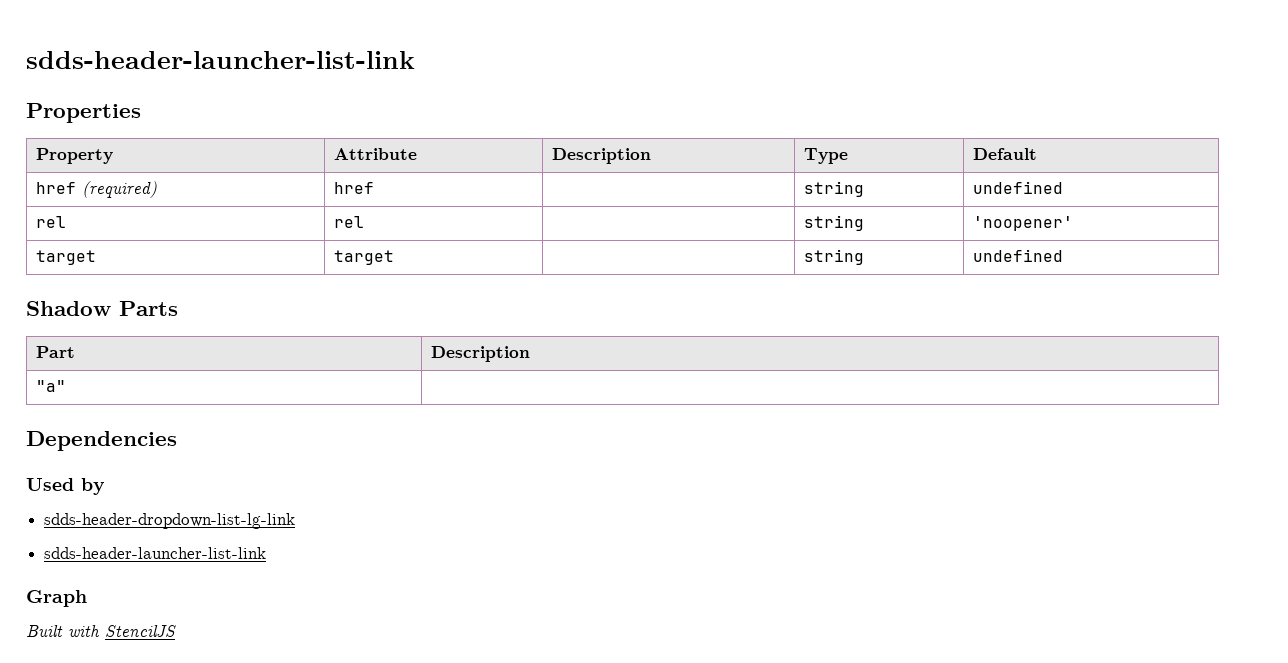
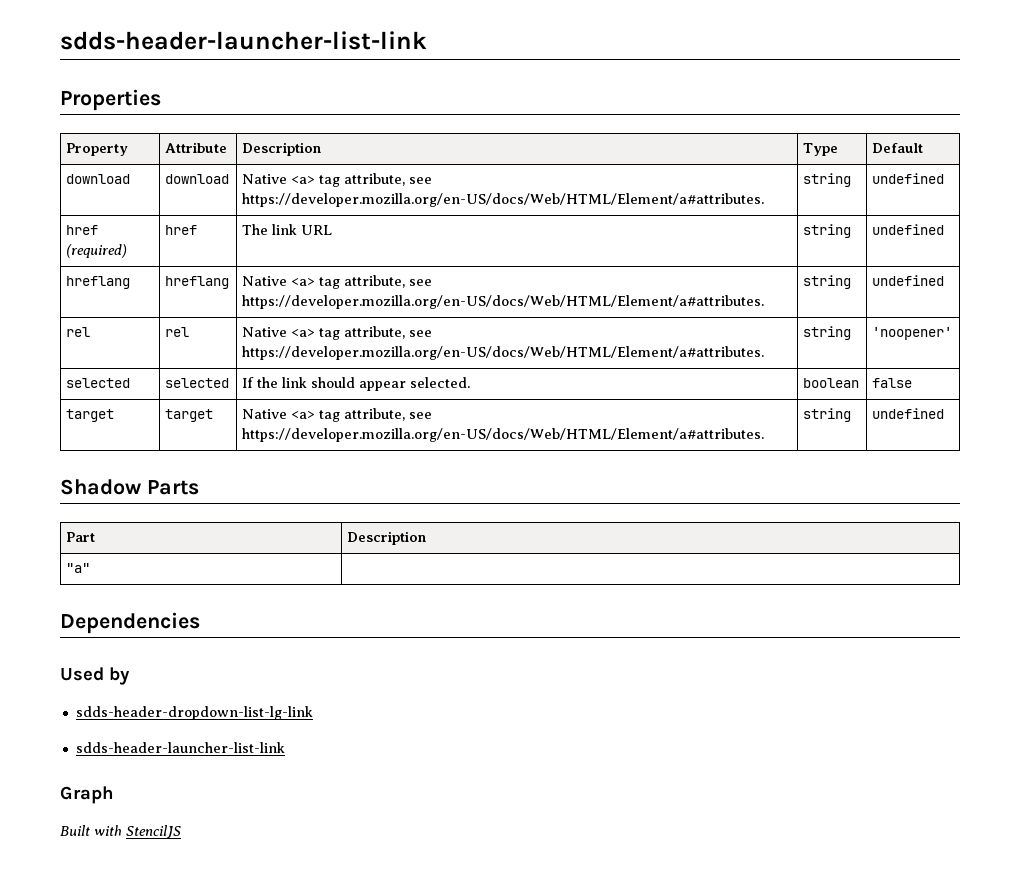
[35,181,157,198] [333,182,374,194] [803,181,864,197] [972,181,1063,194] [35,216,66,228] [333,216,364,228] [803,215,864,231] [972,216,1073,231] [35,250,96,265] [333,250,394,265] href (required) | href | | string | undefined // rel | rel | | string | 'noopener' // target | target | -> [65,174,130,184] [164,174,229,184] [241,173,432,187] [241,193,764,207] [802,173,851,187] [871,173,944,184] [65,225,98,235] [65,244,127,258] [164,225,197,235] [241,224,332,235] [802,224,851,238] [871,224,944,235] [65,276,130,289] [164,276,229,289] [241,275,432,289] [241,295,764,309] [802,275,851,289] [871,275,944,286] [65,327,90,337] [164,327,189,337] [241,326,432,340] [241,346,764,360] [802,326,851,340] [871,327,952,340] [65,378,130,388] [164,378,229,388] [241,377,470,391] [802,378,859,388] [871,378,912,388] [65,409,114,422] [164,409,213,422] [241,408,432,422] [241,428,764,442] download | download | Native <a> tag attribute, see https://developer.mozilla.org/en-US/docs/Web/HTML/Element/a#attributes. | string | undefined // href (required) | href | The link URL | string | undefined // hreflang | hreflang | Native <a> tag attribute, see https://developer.mozilla.org/en-US/docs/Web/HTML/Element/a#attributes. | string | undefined // rel | rel | Native <a> tag attribute, see https://developer.mozilla.org/en-US/docs/Web/HTML/Element/a#attributes. | string | 'noopener' // selected | selected | If the link should appear selected. | boolean | false // target | target | Native <a> tag attribute, see https://developer.mozilla.org/en-US/docs/Web/HTML/Element/a#attributes.

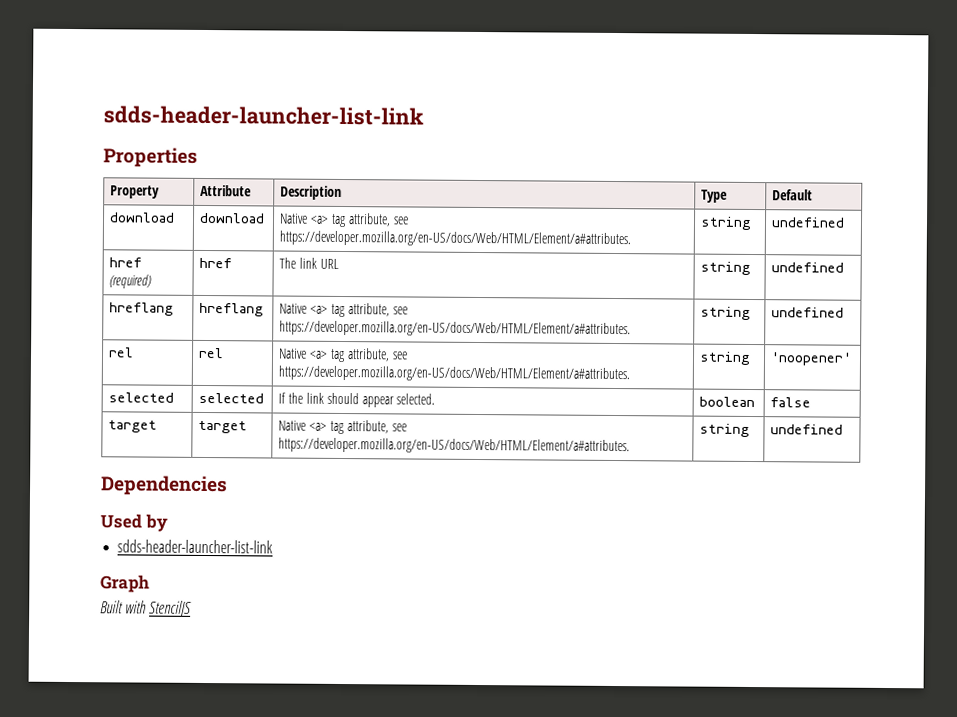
[60,479,199,495] [65,532,95,542] [346,531,426,545] [65,563,90,573] // Shadow Parts // Part | Description // "a" | -> (844, 429) none
[75,706,313,720] // sdds-header-dropdown-list-lg-link -> (168, 523) none

